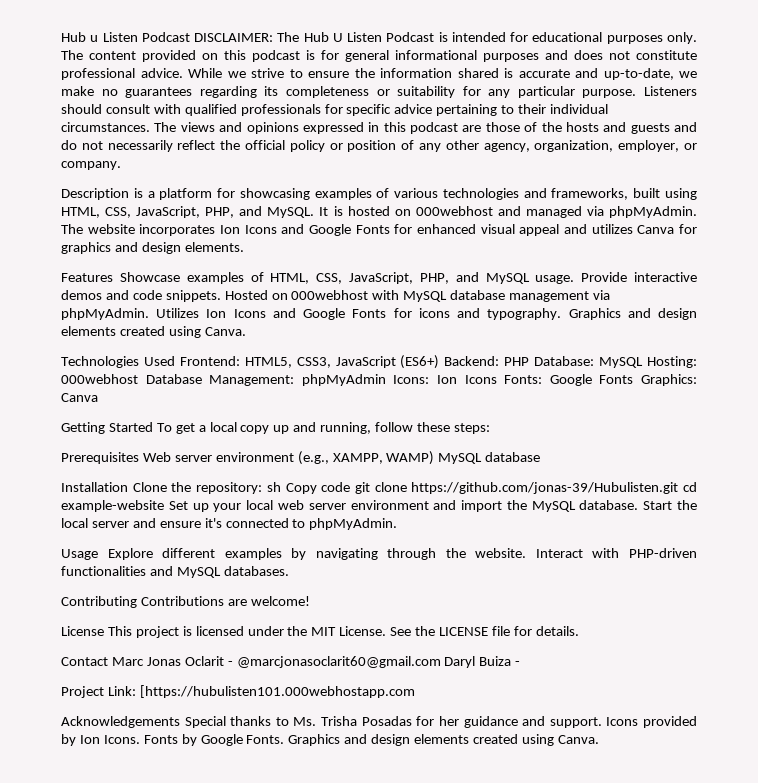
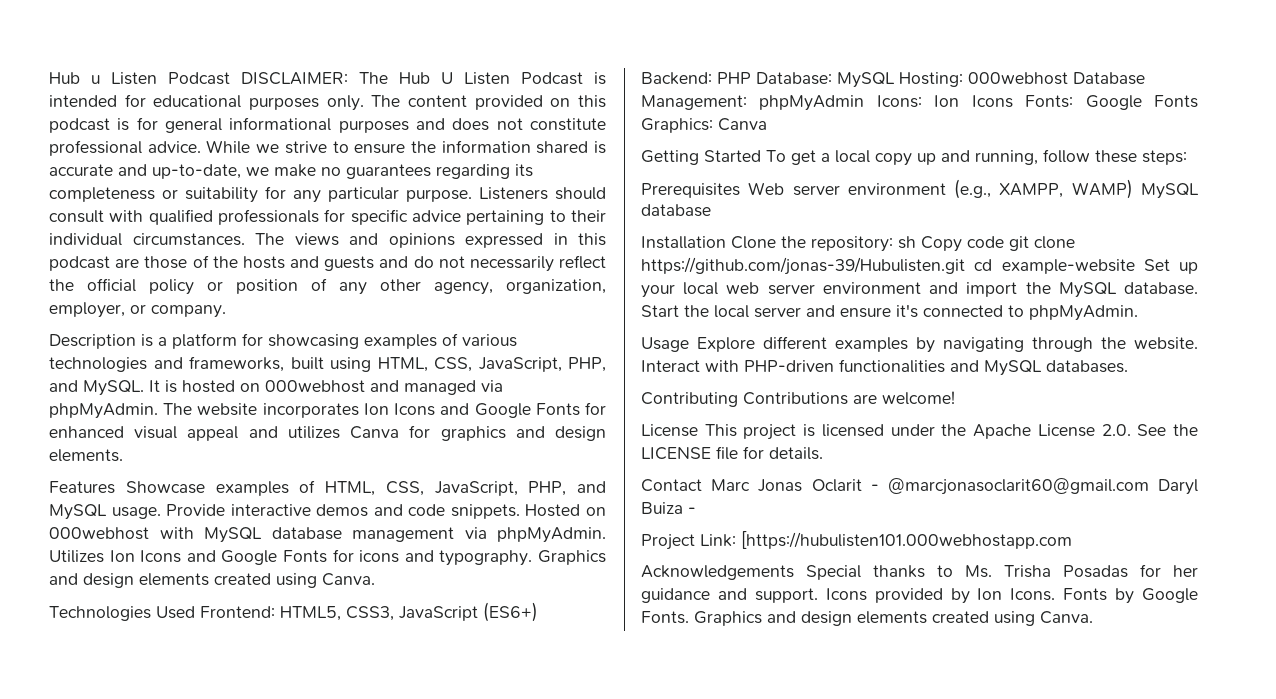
[311,626,387,636] MIT License. -> [973,424,1131,439] Apache License 2.0.

